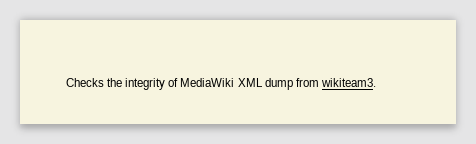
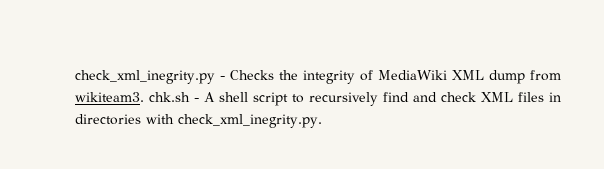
(66, 82) none -> [75,70,225,84] check_xml_inegrity.py -
(376, 82) none -> [149,92,561,106] [75,114,322,128] chk.sh - A shell script to recursively find and check XML files in directories with check_xml_inegrity.py.

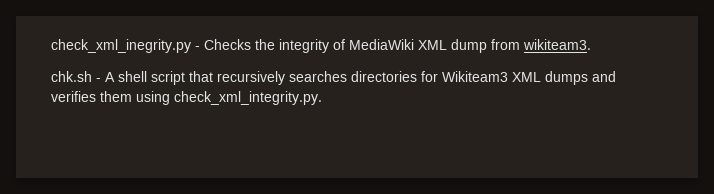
(144, 97) none -> (591, 44) //
[292,92,561,106] [75,114,322,128] to recursively find and check XML files in directories with check_xml_inegrity.py. -> [189,71,616,85] [51,91,322,105] that recursively searches directories for Wikiteam3 XML dumps and verifies them using check_xml_integrity.py.

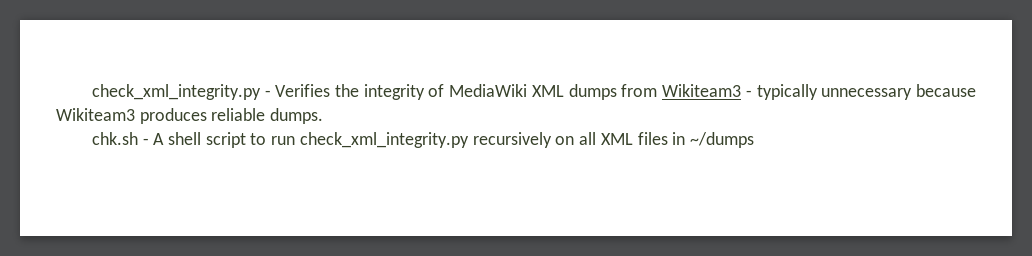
[51,39,251,53] check_xml_inegrity.py - Checks -> [91,84,331,100] check_xml_integrity.py - Verifies
[451,39,591,53] dump from wikiteam3. -> [568,84,976,100] [56,108,324,124] dumps from Wikiteam3 - typically unnecessary because Wikiteam3 produces reliable dumps.
[189,71,616,85] [51,91,322,105] that recursively searches directories for Wikiteam3 XML dumps and verifies them using check_xml_integrity.py. -> [250,132,754,148] to run check_xml_integrity.py recursively on all XML files in ~/dumps

